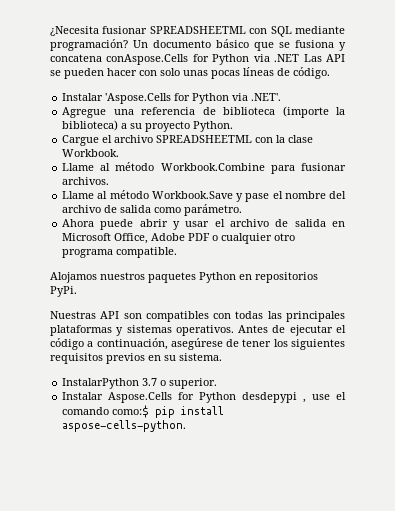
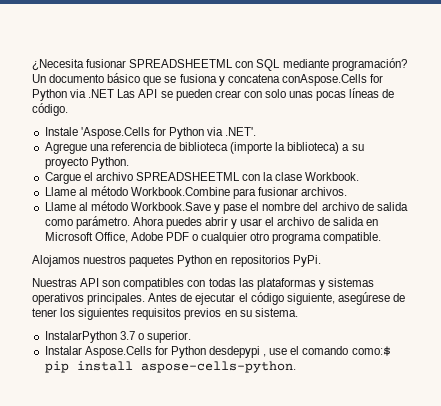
[107,68,137,76] hacer -> [214,90,241,98] crear
[62,93,104,101] Instalar -> [44,127,78,136] Instale
[62,219,134,230] // Ahora puede -> [132,217,202,229] Ahora puedes
[286,311,345,322] principales -> (254, 282) none
[175,325,234,336] operativos. -> [32,293,146,305] operativos principales.
[87,338,168,350] a continuación, -> [286,293,335,305] siguiente,

